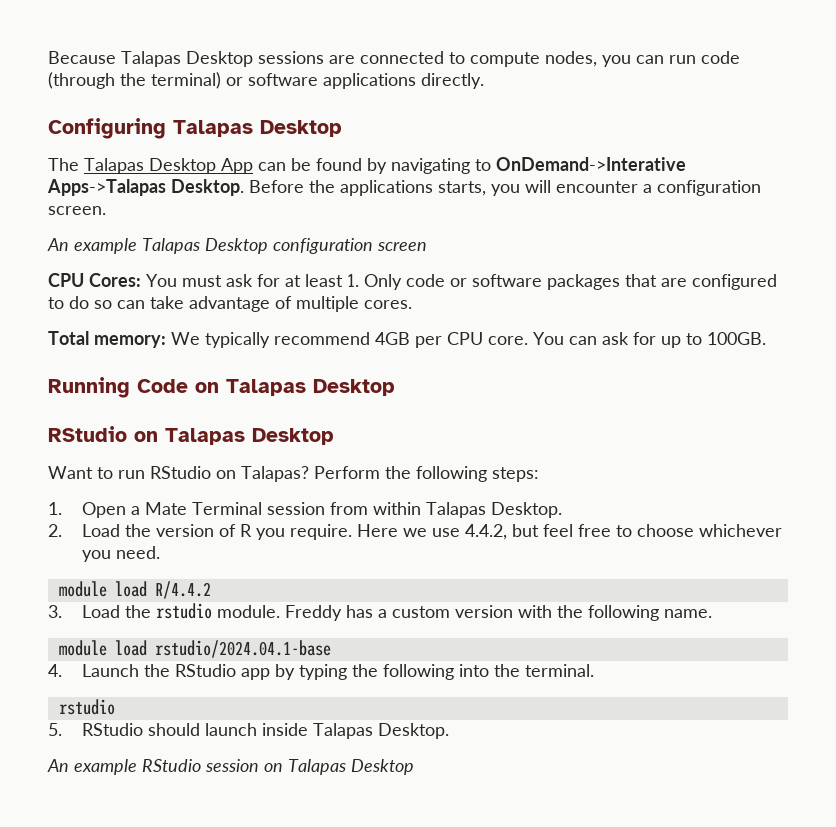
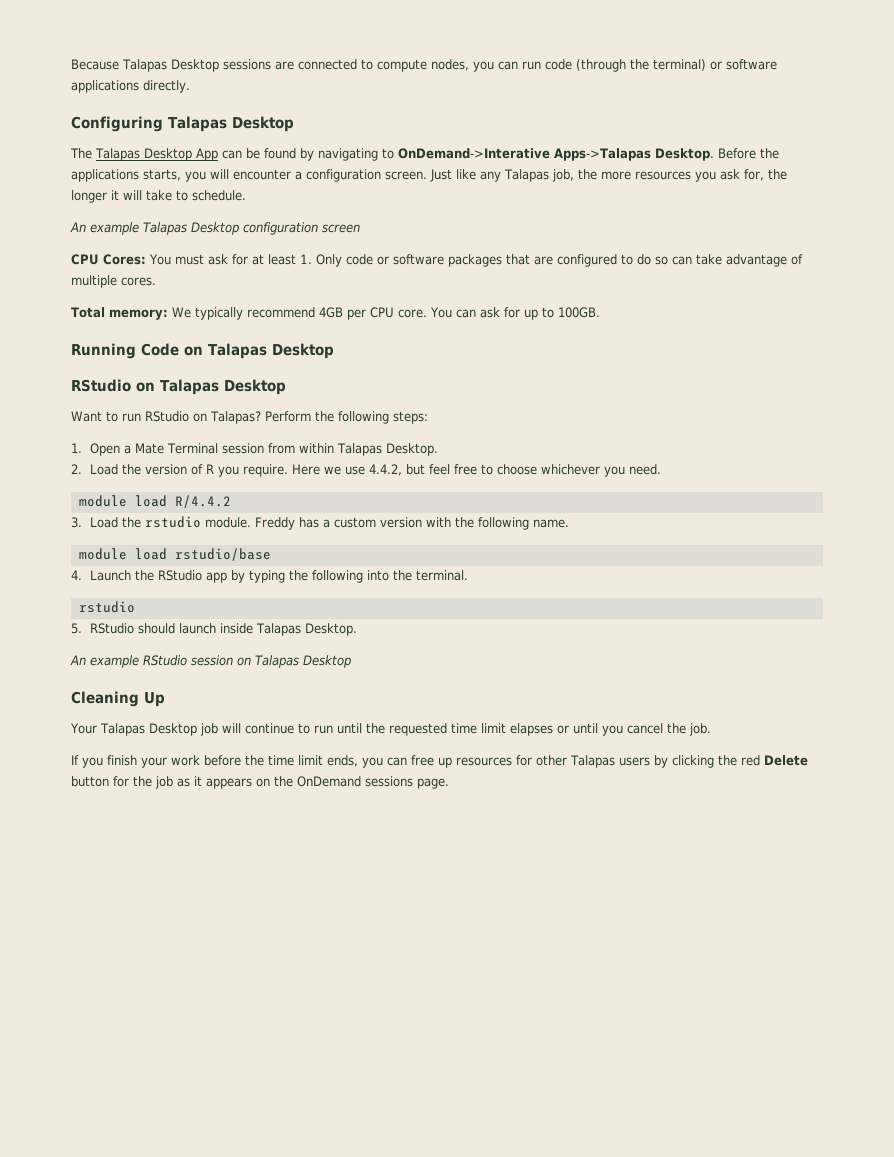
(106, 210) none -> [430,169,787,182] [71,190,246,203] Just like any Talapas job, the more resources you ask for, the longer it will take to schedule.
[154,640,331,658] rstudio/2024.04.1-base -> [174,548,271,561] rstudio/base
(414, 767) none -> [71,691,165,707] [70,723,711,736] [71,755,808,768] [71,776,449,789] // Cleaning Up // Your Talapas Desktop job will continue to run until the requested time limit elapses or until you cancel the job. // If you finish your work before the time limit ends, you can free up resources for other Talapas users by clicking the red Delete button for the job as it appears on the OnDemand sessions page.

